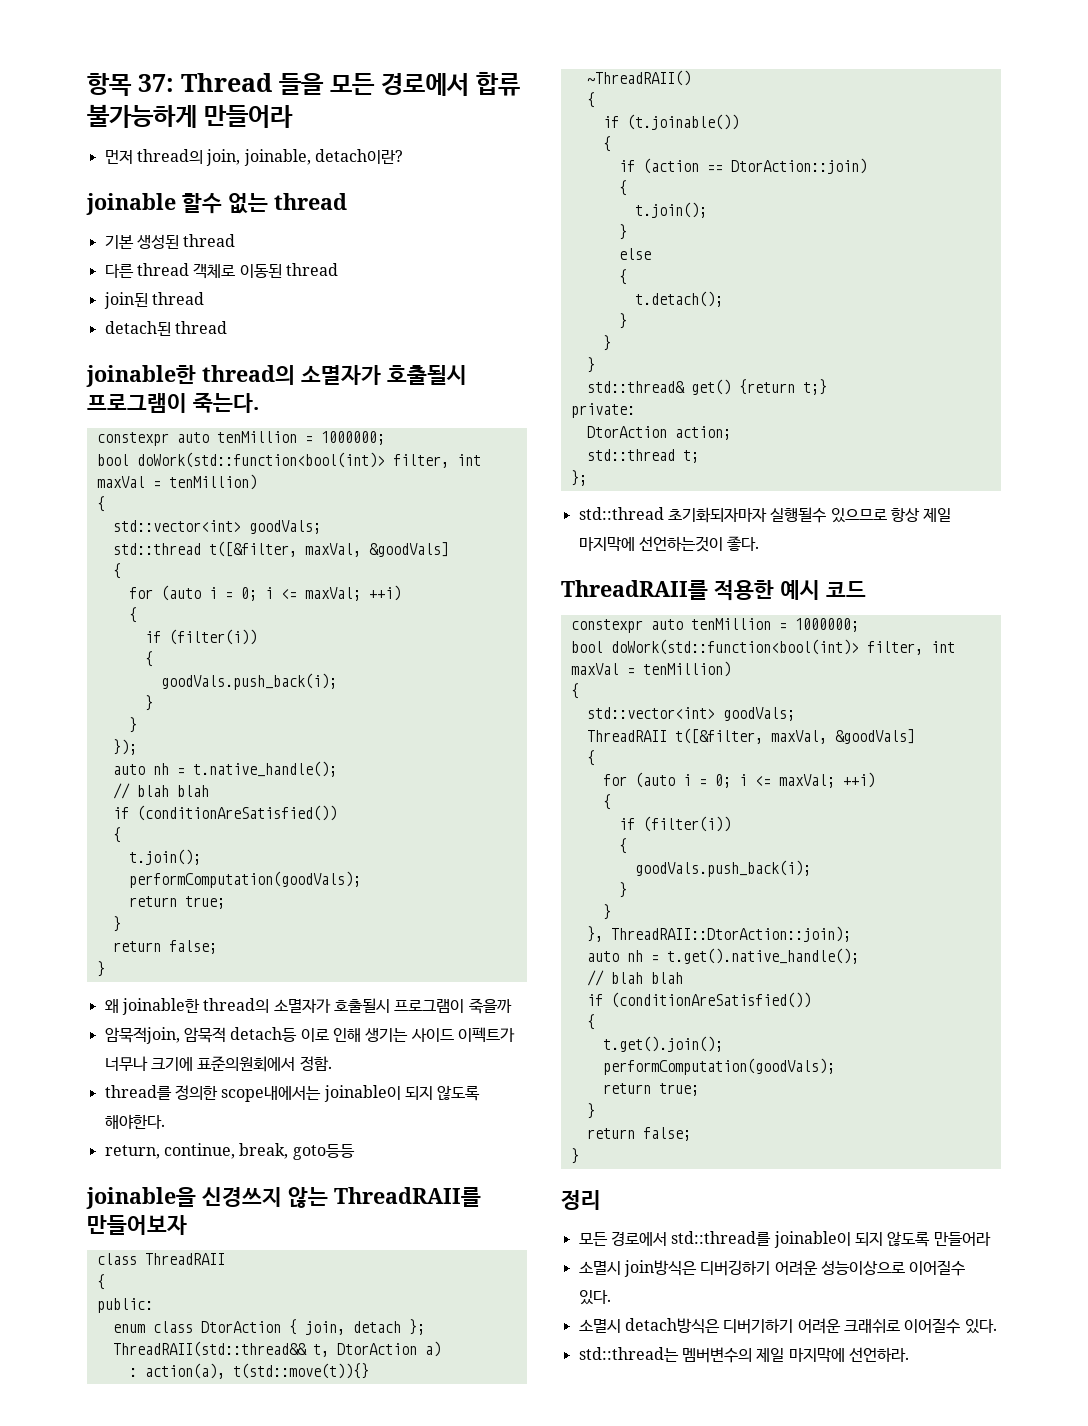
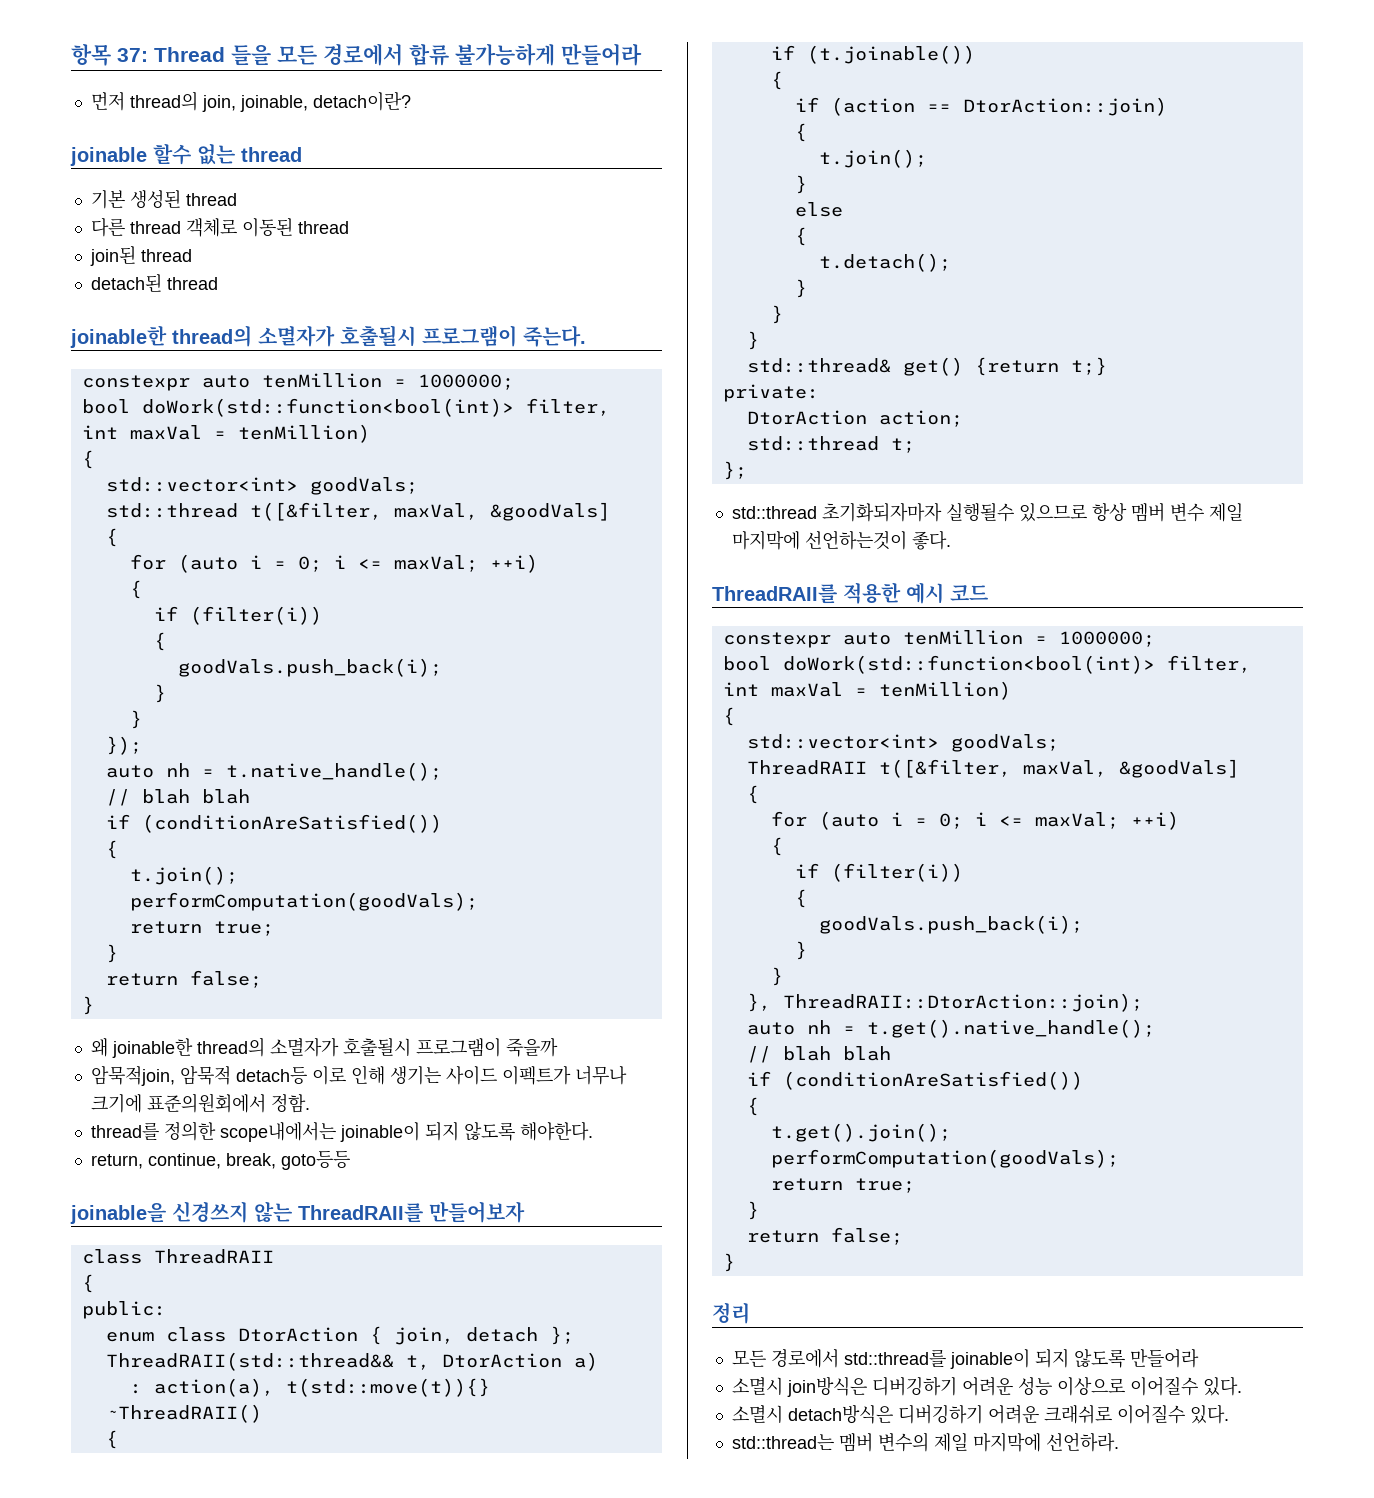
(920, 515) none -> [1130,503,1204,522] 멤버 변수
[820,1260,905,1275] 성능이상으로 -> [1017,1377,1125,1396] 성능 이상으로
[723,1318,794,1334] 디버기하기 -> [897,1404,983,1424] 디버깅하기
[681,1347,752,1363] 멤버변수의 -> [838,1432,929,1452] 멤버 변수의

